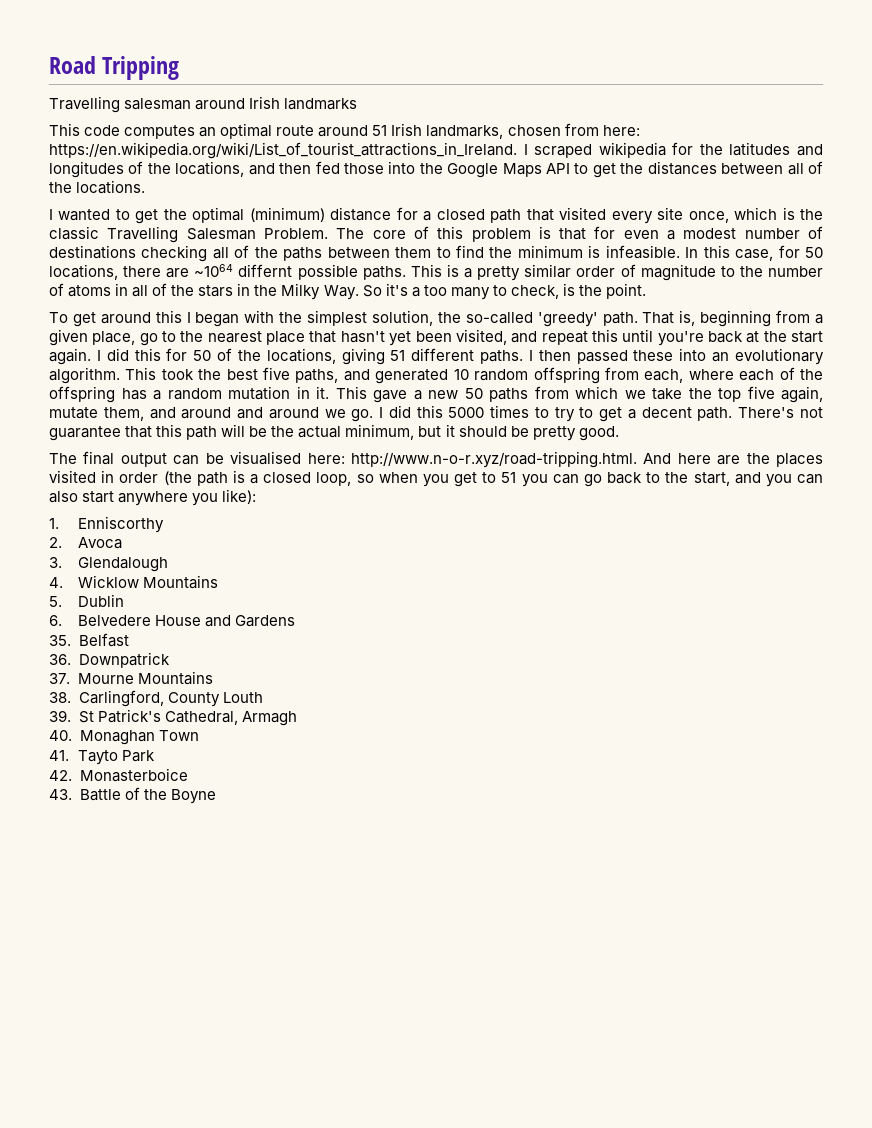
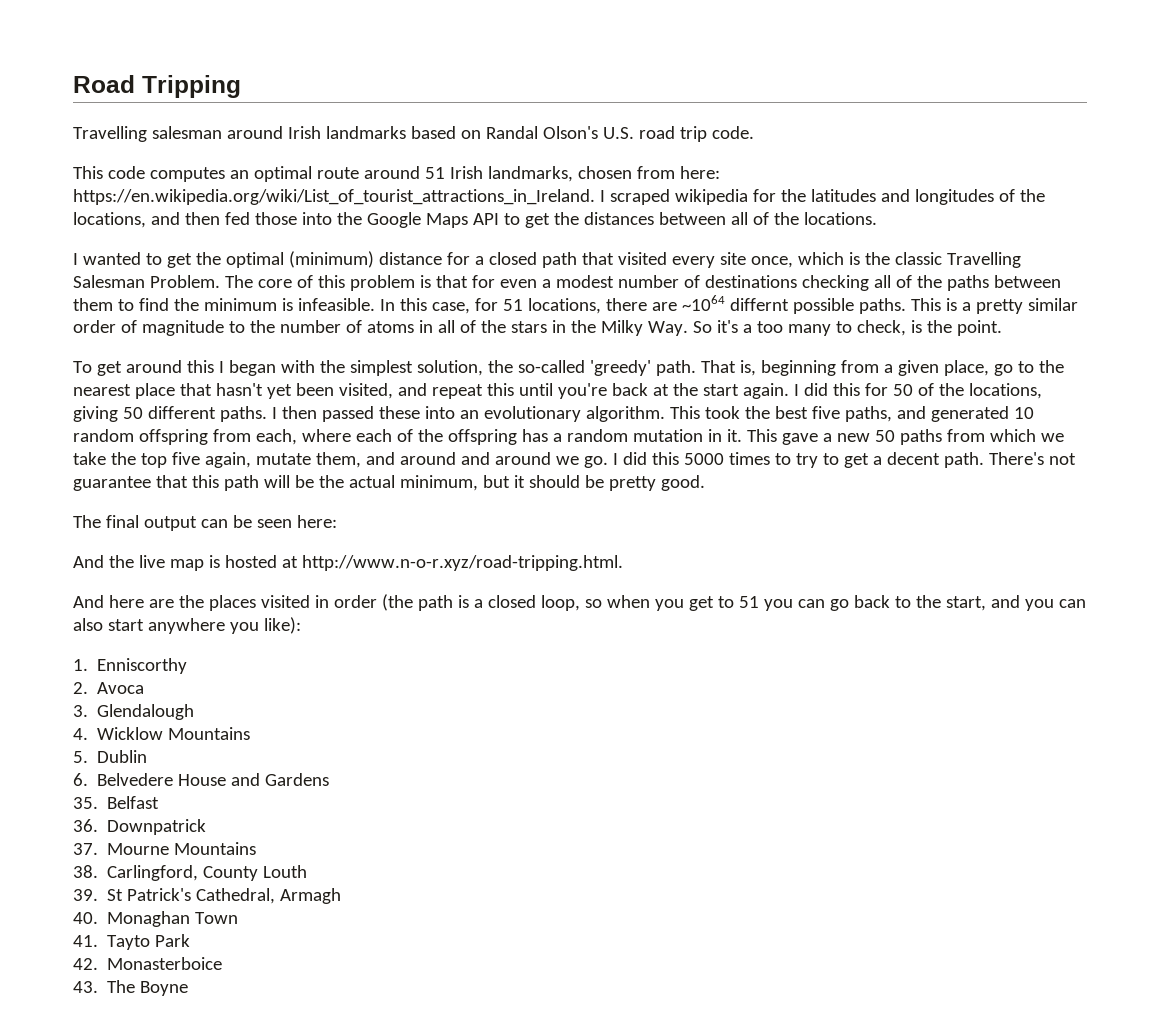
(358, 104) none -> [410,126,754,142] based on Randal Olson's U.S. road trip code.
[805,247,824,258] 50 -> [502,299,523,311] 51
[390,350,406,361] 51 -> [122,407,143,419] 50
[230,451,345,465] visualised here: -> [256,515,337,528] [73,555,298,571] seen here: // And the live map is hosted at
(637, 459) none -> (623, 563) //
[79,787,167,801] Battle of the -> [107,980,136,993] The

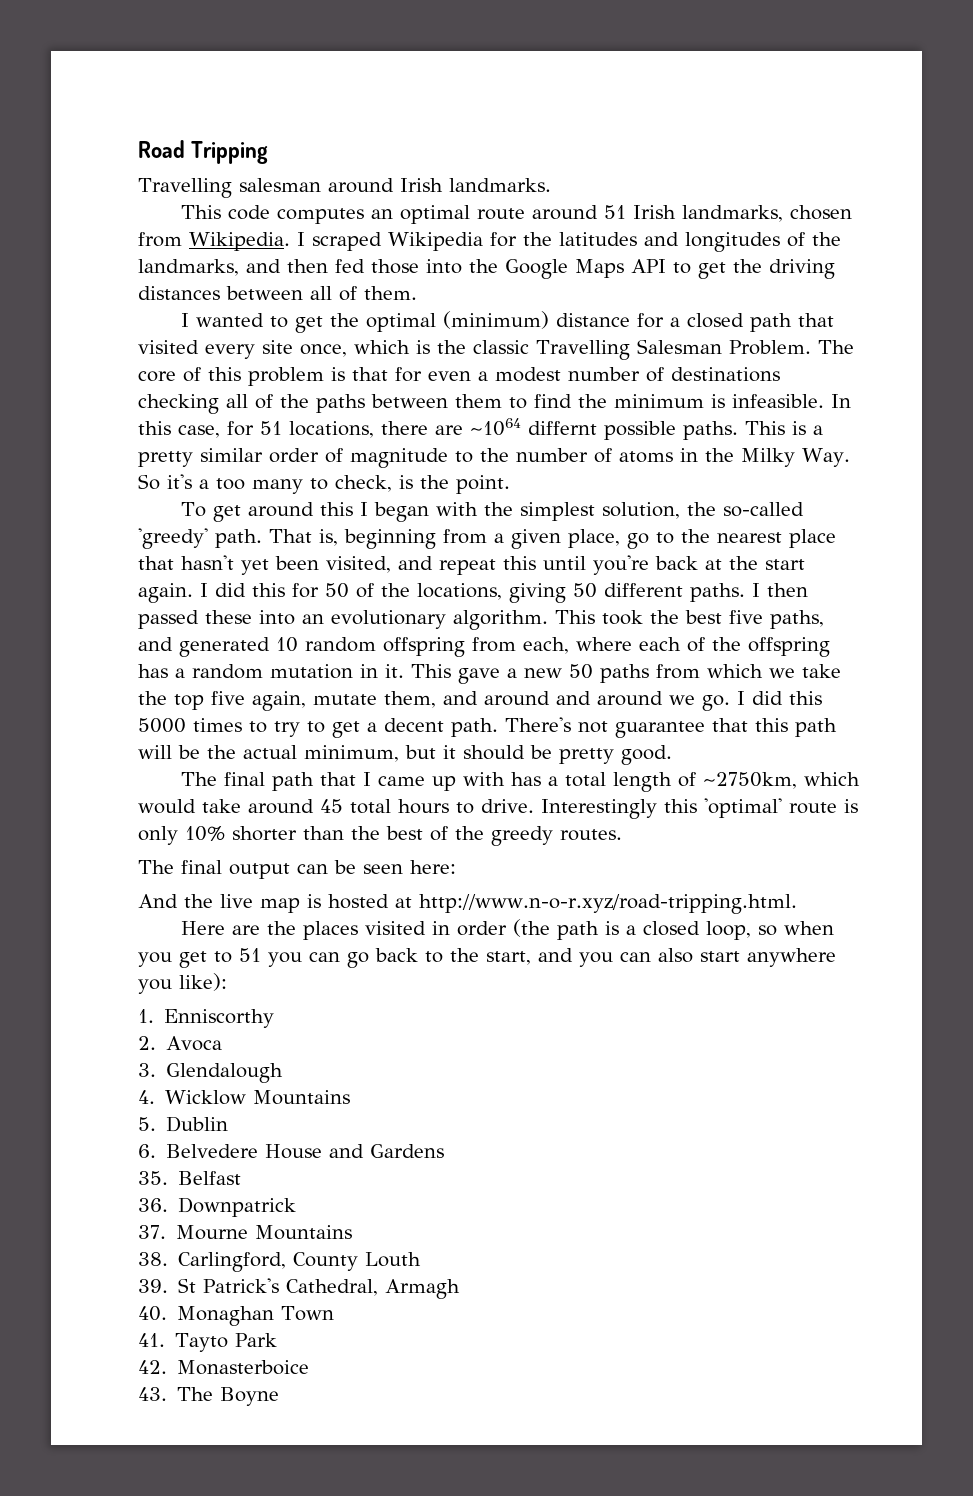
[325,126,754,142] landmarks based on Randal Olson's U.S. road trip code. -> [448,178,551,192] landmarks.
[679,166,720,179] [73,189,595,205] here: https://en.wikipedia.org/wiki/List_of_tourist_attractions_in_Ireland. -> [189,232,290,251] Wikipedia.
[674,189,748,205] wikipedia -> [388,232,483,251] Wikipedia
[73,212,146,228] locations, -> [138,259,239,276] landmarks,
(579, 218) none -> [769,259,835,279] driving
[773,212,877,225] the locations. -> [364,286,417,300] them.
[437,320,566,333] all of the stars in -> (698, 455) none
(705, 483) none -> [180,772,860,792] [138,798,858,819] [138,826,622,846] // The final path that I came up with has a total length of ~2750km, which would take around 45 total hours to drive. Interestingly this 'optimal' route is only 10% shorter than the best of the greedy routes.
[73,595,144,608] And here -> [180,921,225,935] Here

